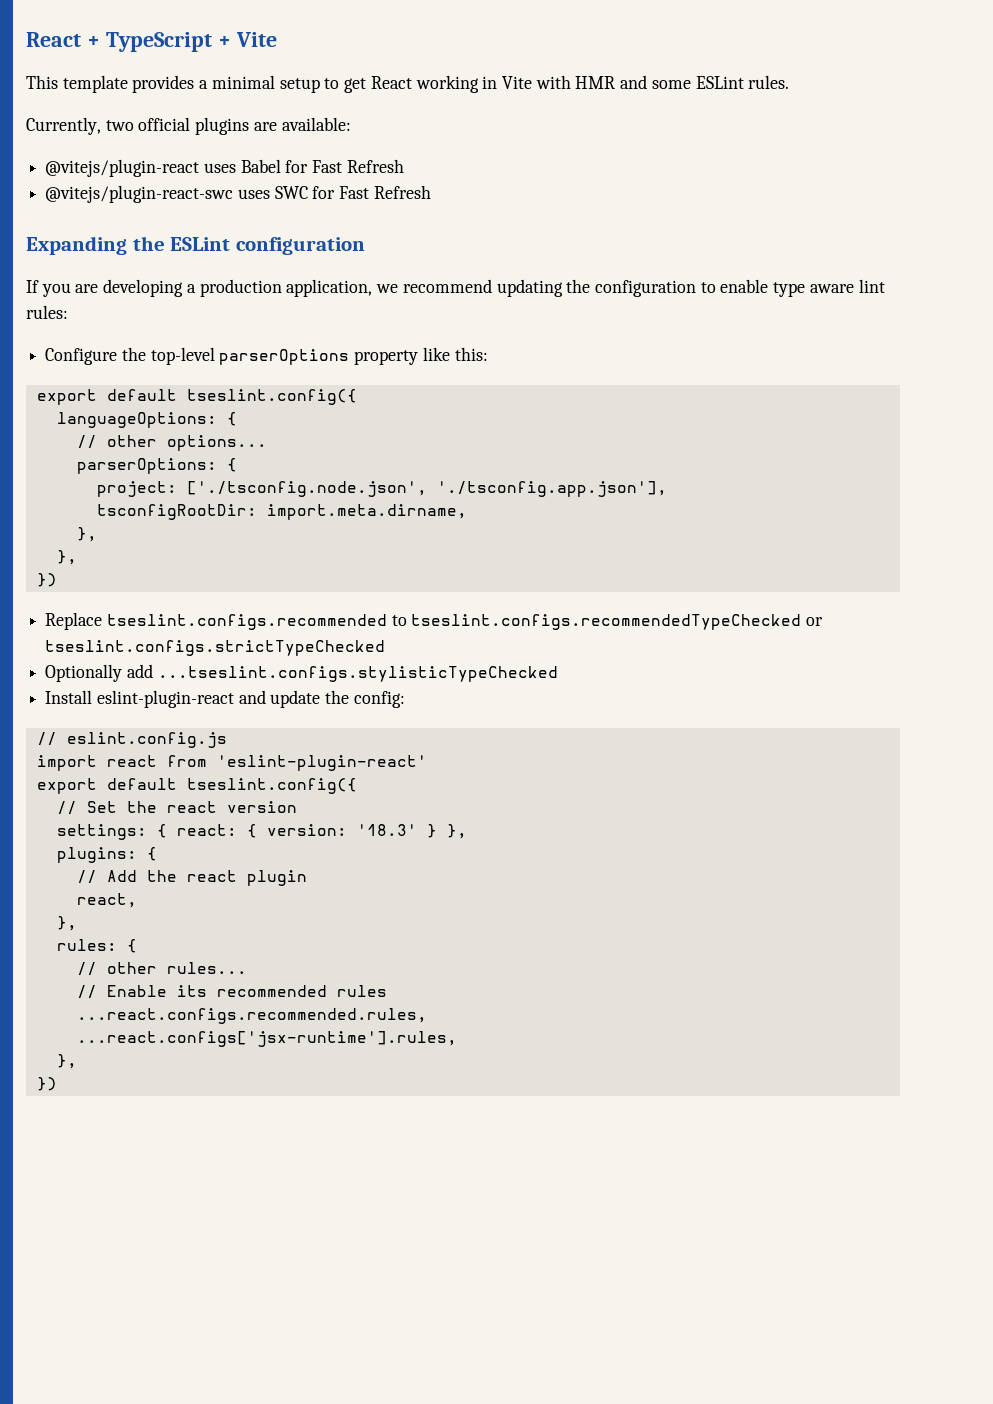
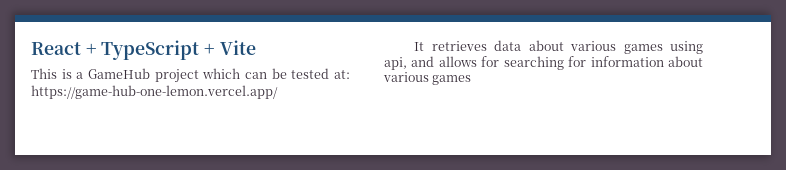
[62,75,790,93] [26,117,351,135] [45,159,404,177] [45,185,431,203] [26,236,365,255] [26,279,885,297] [26,305,68,319] [45,347,488,365] [36,389,357,405] [56,412,237,428] [76,435,267,451] [76,458,237,474] [96,481,667,497] [96,504,467,520] [76,527,97,542] [56,550,77,565] [36,573,57,587] [45,612,824,630] [45,640,386,656] [45,664,558,682] [45,690,405,708] [36,732,227,748] [36,755,427,771] [36,778,357,794] [56,801,297,815] [56,824,467,840] [56,847,157,863] [76,870,307,886] [76,893,137,908] [56,916,77,931] [56,939,137,953] [76,962,247,976] [76,985,387,999] [76,1008,427,1024] [76,1031,457,1047] [56,1054,77,1069] [36,1077,57,1091] template provides a minimal setup to get React working in Vite with HMR and some ESLint rules. // Currently, two official plugins are available: // @vitejs/plugin-react uses Babel for Fast Refresh // @vitejs/plugin-react-swc uses SWC for Fast Refresh // Expanding the ESLint configuration // If you are developing a production application, we recommend updating the configuration to enable type aware lint rules: // Configure the top-level parserOptions property like this: // export default tseslint.config({ // languageOptions: { // // other options... // parserOptions: { // project: ['./tsconfig.node.json', './tsconfig.app.json'], // tsconfigRootDir: import.meta.dirname, // }, // }, // }) // Replace tseslint.configs.recommended to tseslint.configs.recommendedTypeChecked or tseslint.configs.strictTypeChecked // Optionally add ...tseslint.configs.stylisticTypeChecked // Install eslint-plugin-react and update the config: // // eslint.config.js // import react from 'eslint-plugin-react' // export default tseslint.config({ // // Set the react version // settings: { react: { version: '18.3' } }, // plugins: { // // Add the react plugin // react, // }, // rules: { // // other rules... // // Enable its recommended rules // ...react.configs.recommended.rules, // ...react.configs['jsx-runtime'].rules, // }, // }) -> [61,68,350,83] [31,85,278,99] [414,40,703,54] [384,56,703,70] [383,72,472,85] is a GameHub project which can be tested at: https://game-hub-one-lemon.vercel.app/ // It retrieves data about various games using api, and allows for searching for information about various games

